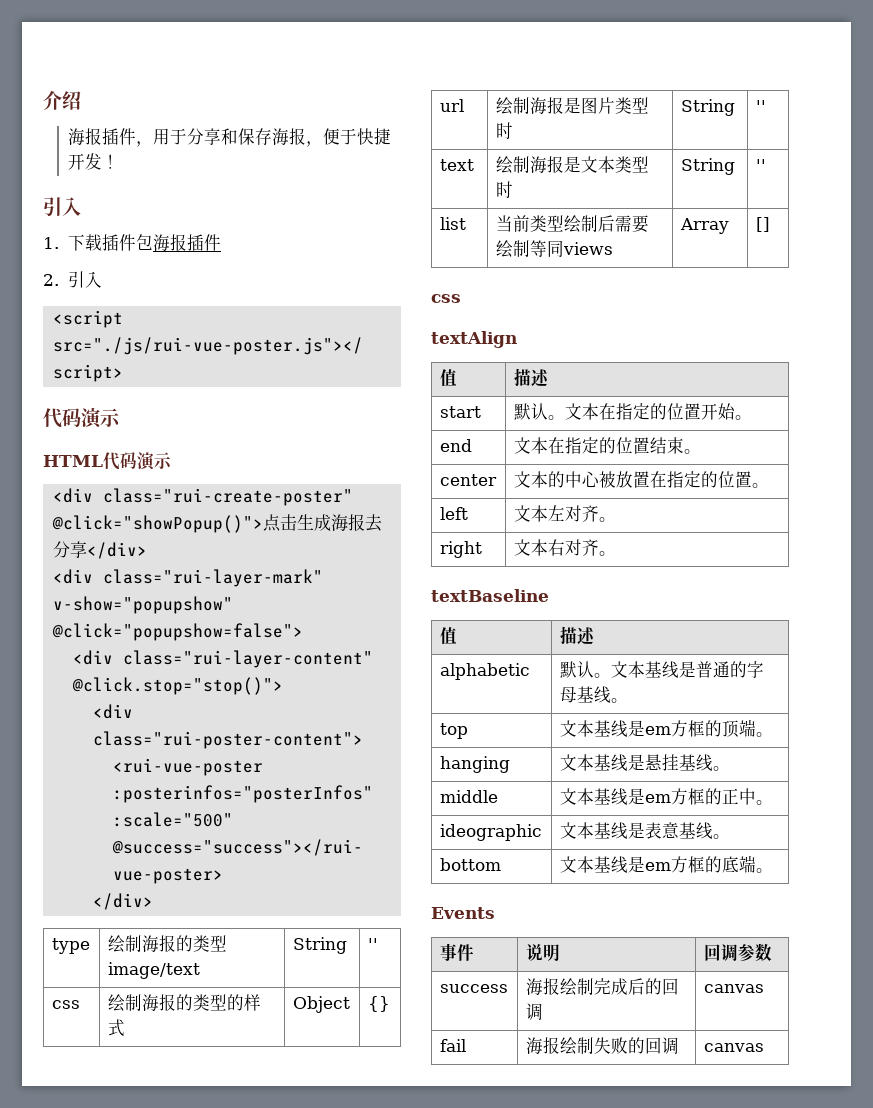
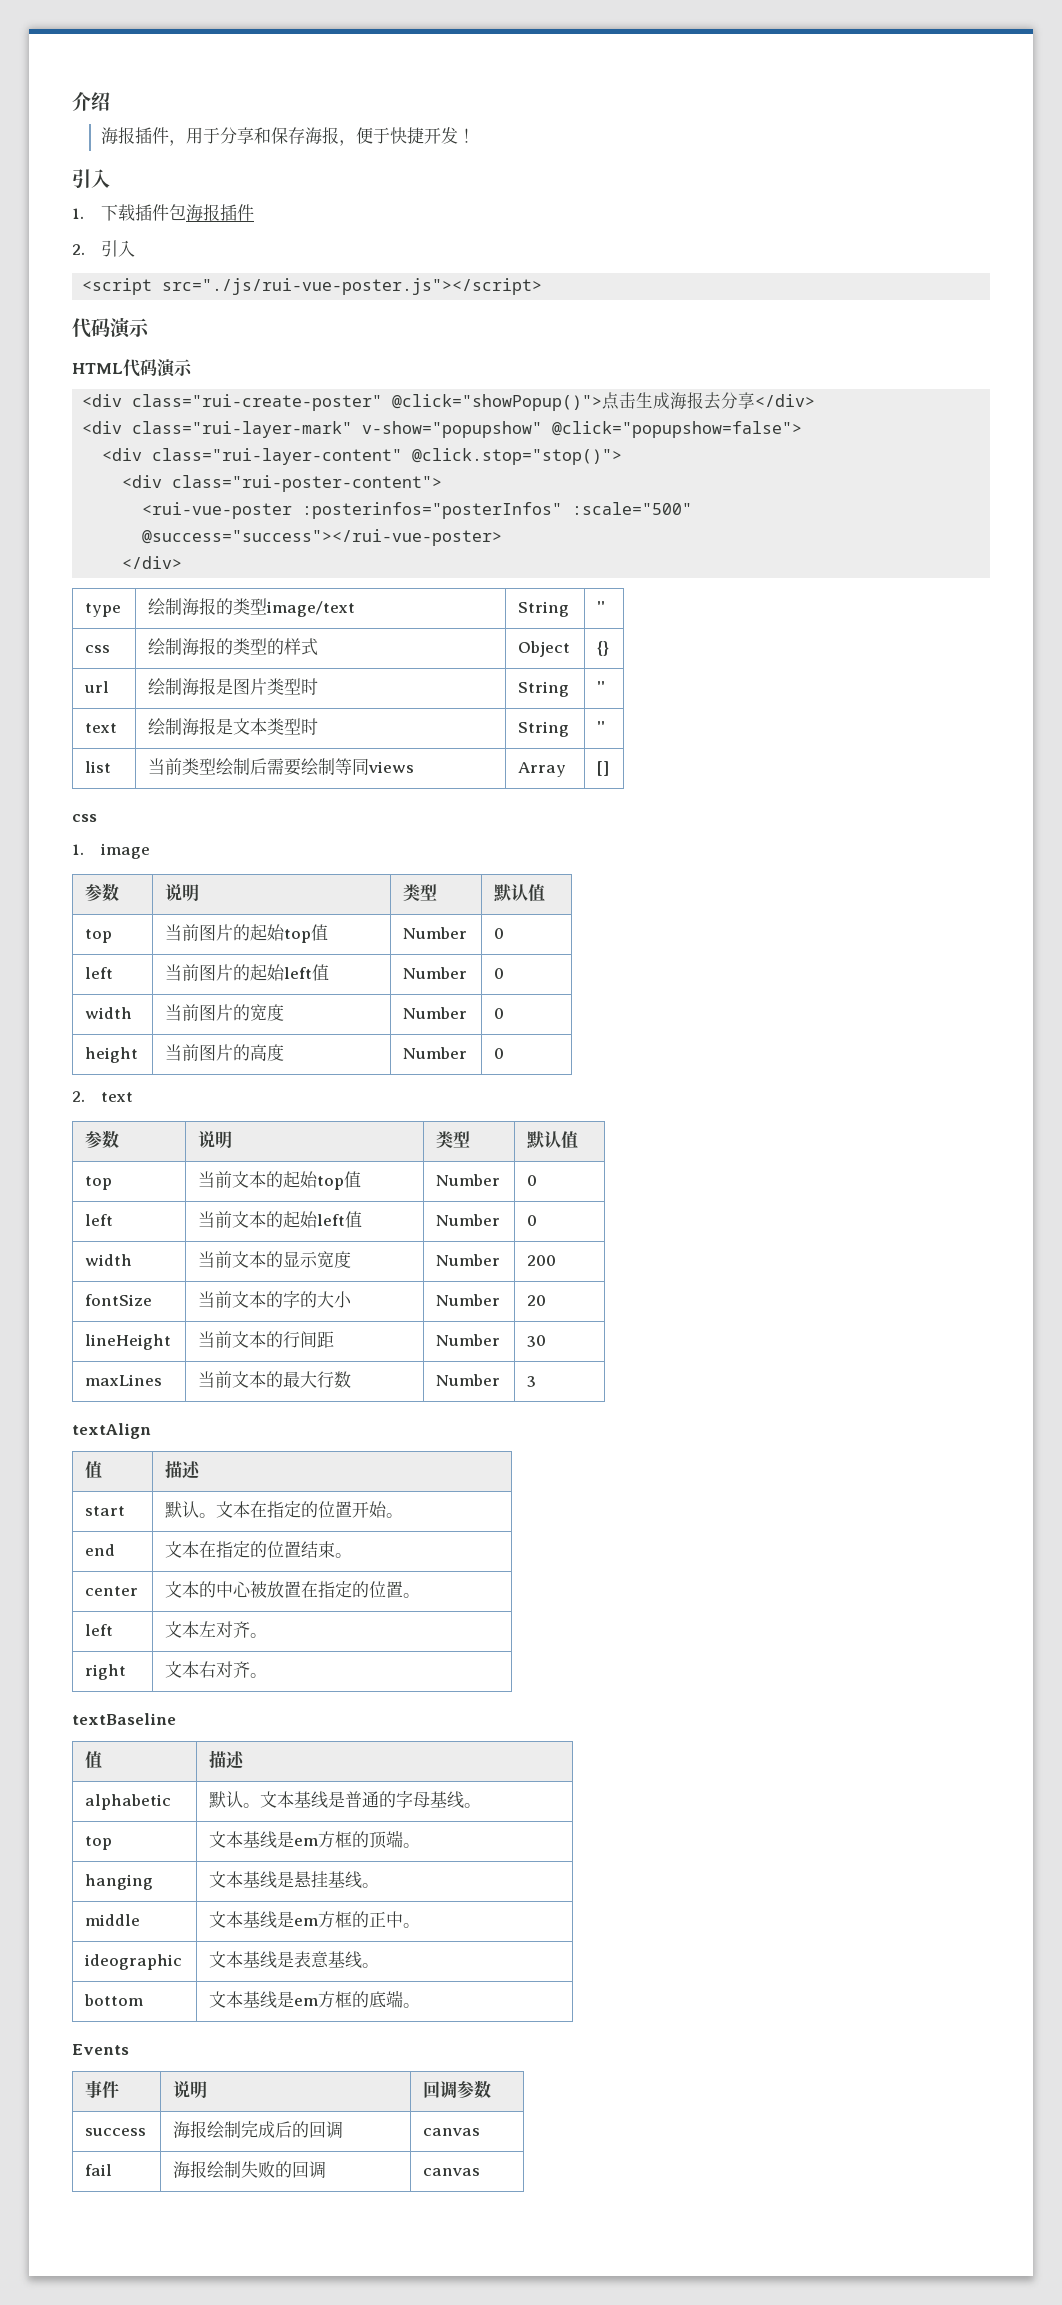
(461, 298) none -> [72,843,150,859] [85,883,120,902] [165,884,200,901] [403,884,438,901] [494,884,546,902] [85,929,113,943] [165,924,329,943] [403,927,468,939] [494,928,505,939] [85,967,114,979] [165,964,330,981] [403,967,468,979] [494,968,505,979] [85,1007,133,1019] [165,1004,285,1021] [403,1007,468,1019] [494,1008,505,1019] [85,1047,139,1063] [165,1044,285,1061] [403,1047,468,1059] [494,1048,505,1059] [72,1091,133,1102] [85,1130,120,1149] [198,1131,233,1148] [436,1131,471,1148] [527,1131,579,1149] [85,1176,113,1190] [198,1171,362,1190] [436,1174,501,1186] [527,1175,538,1186] [85,1214,114,1226] [198,1211,363,1228] [436,1214,501,1226] [527,1215,538,1226] [85,1254,133,1266] [198,1251,352,1268] [436,1254,501,1266] [527,1255,557,1266] [85,1294,153,1306] [198,1291,353,1308] [436,1294,501,1306] [527,1295,547,1306] [85,1334,172,1350] [198,1331,335,1348] [436,1334,501,1346] [527,1335,547,1347] [85,1374,163,1386] [198,1371,352,1388] [436,1374,501,1386] [527,1376,537,1387] // 1. image // 参数 | 说明 | 类型 | 默认值 // top | 当前图片的起始top值 | Number | 0 // left | 当前图片的起始left值 | Number | 0 // width | 当前图片的宽度 | Number | 0 // height | 当前图片的高度 | Number | 0 // 2. text // 参数 | 说明 | 类型 | 默认值 // top | 当前文本的起始top值 | Number | 0 // left | 当前文本的起始left值 | Number | 0 // width | 当前文本的显示宽度 | Number | 200 // fontSize | 当前文本的字的大小 | Number | 20 // lineHeight | 当前文本的行间距 | Number | 30 // maxLines | 当前文本的最大行数 | Number | 3

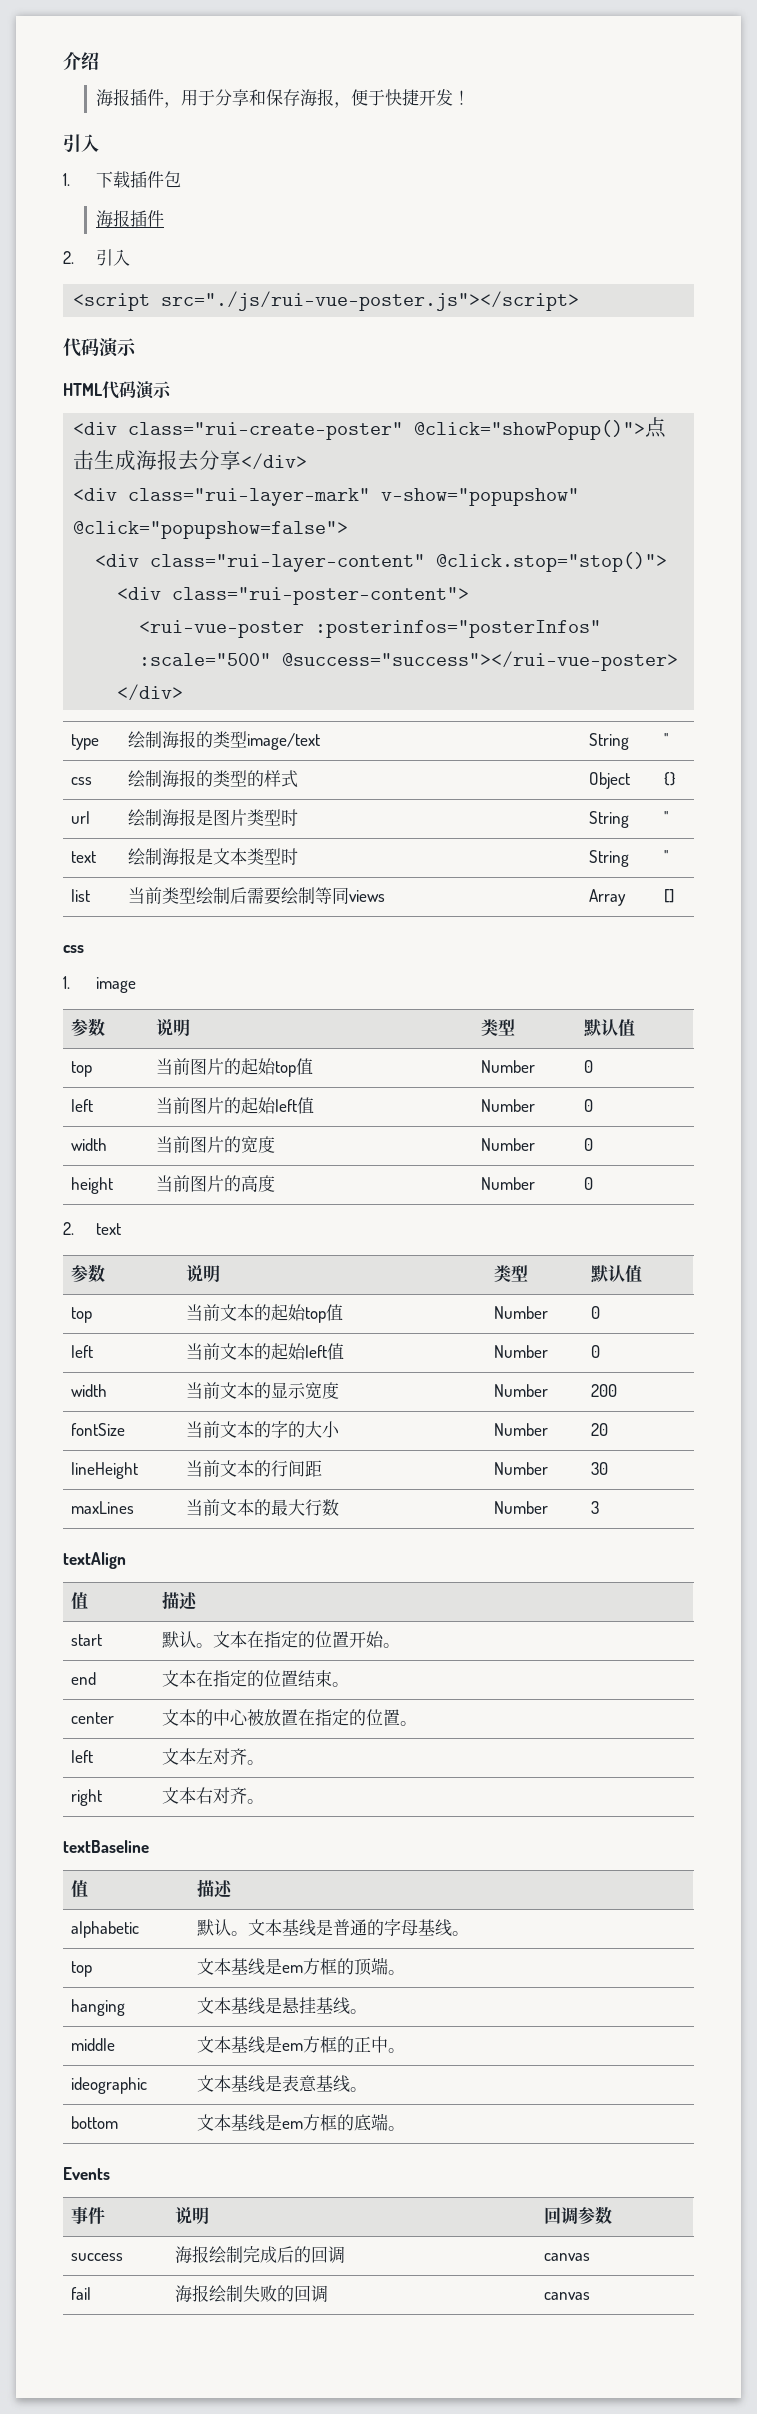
(186, 212) none -> (182, 179) //

